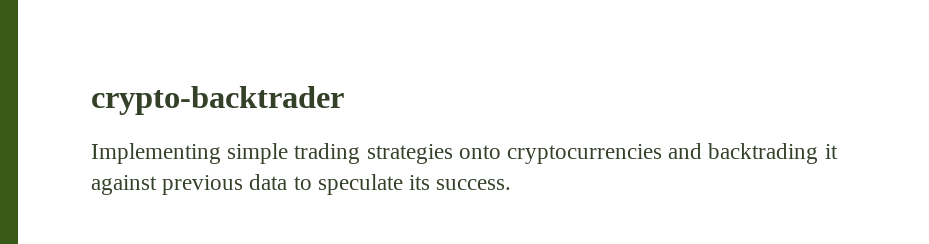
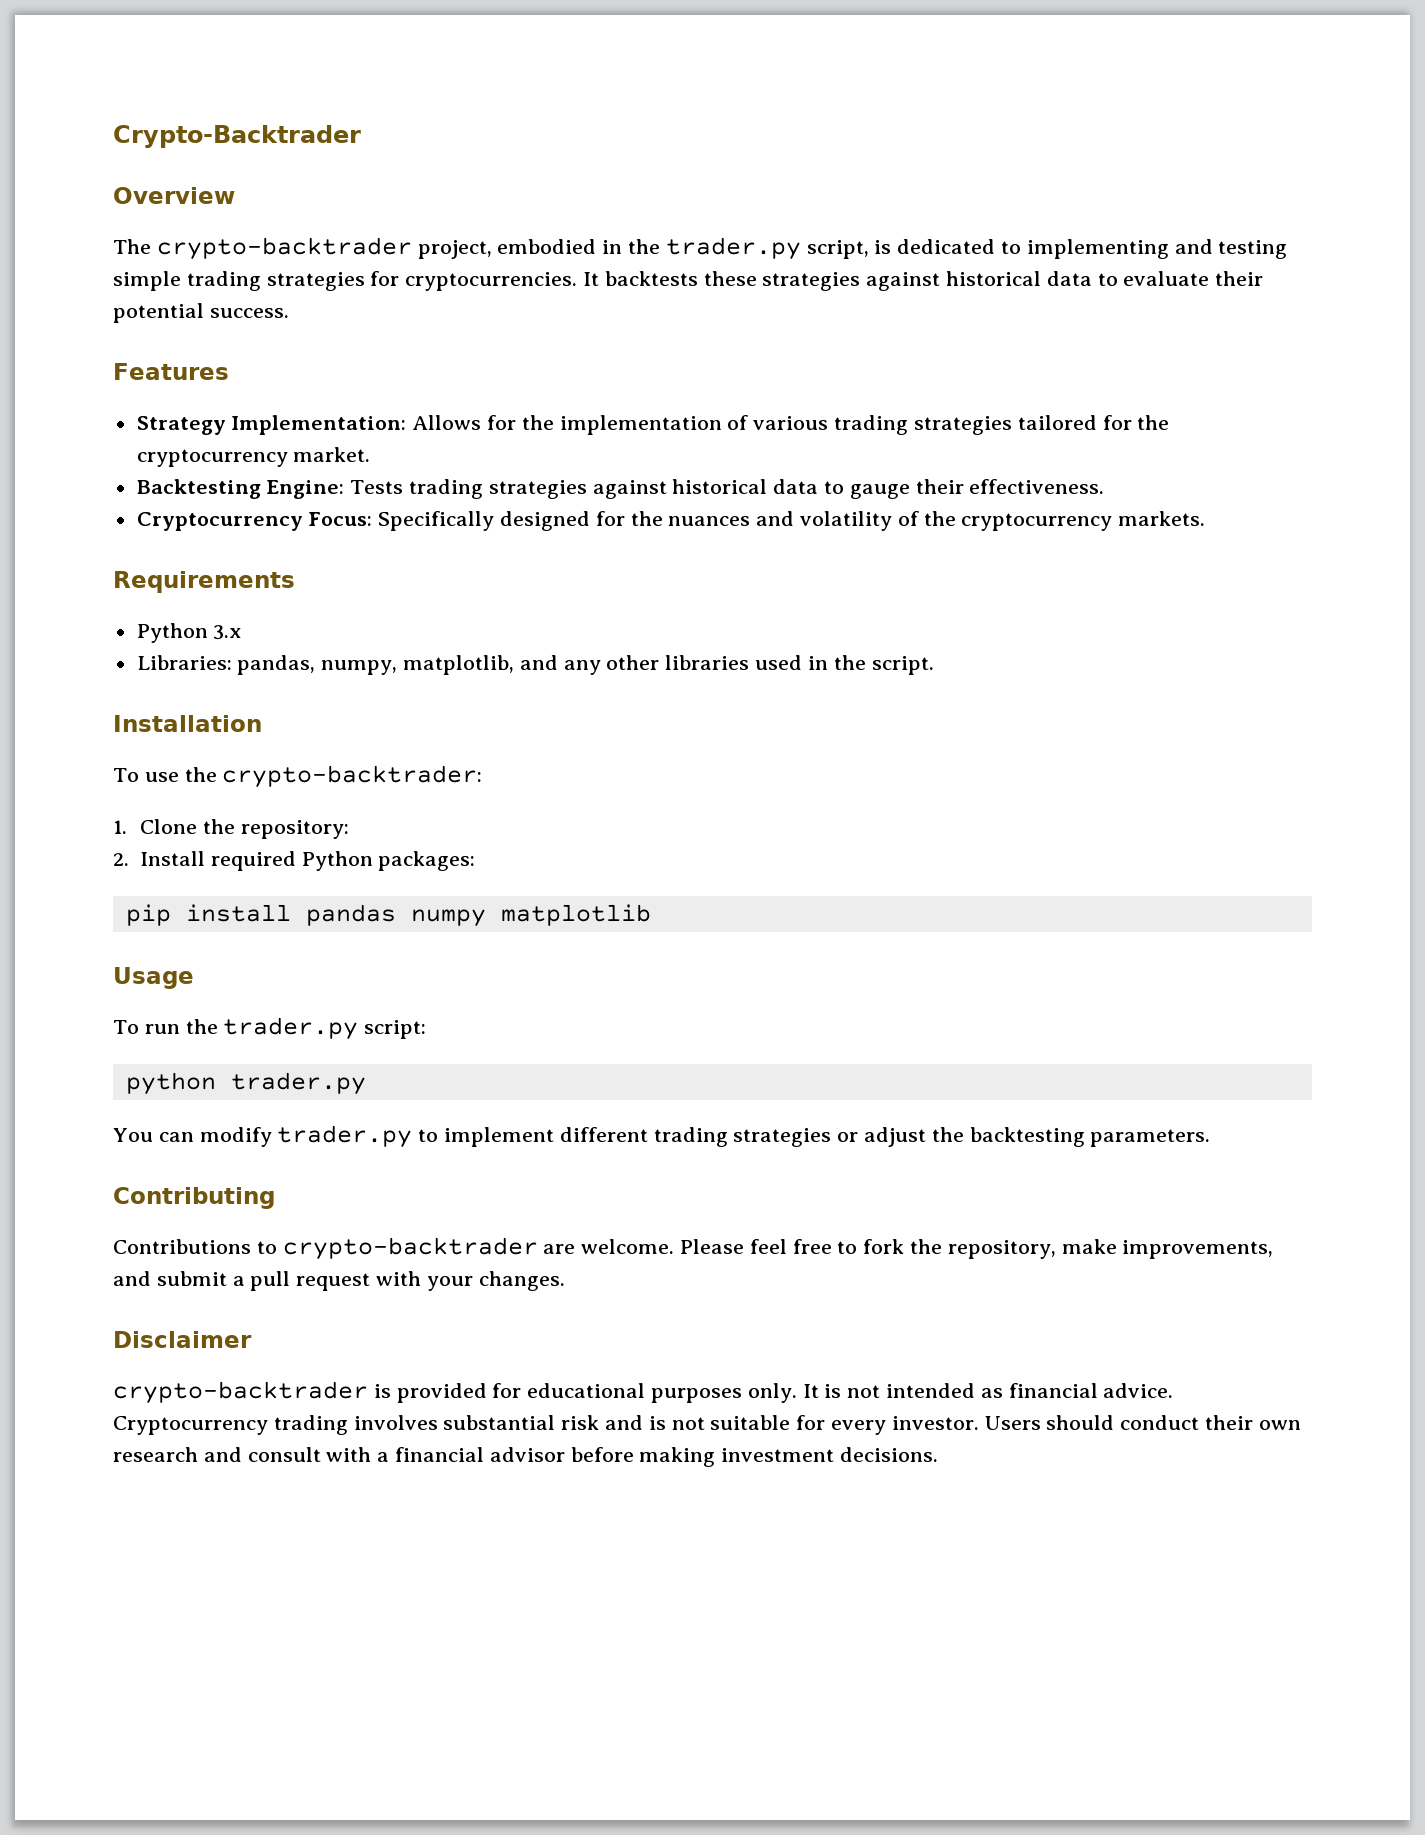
[91,86,344,115] [91,143,838,164] [91,174,512,195] crypto-backtrader // Implementing simple trading strategies onto cryptocurrencies and backtrading it against previous data to speculate its success. -> [113,125,361,148] [113,187,235,204] [113,237,1288,260] [113,271,1264,291] [113,303,289,323] [113,363,229,380] [136,415,1170,435] [136,447,371,467] [136,479,1105,499] [136,511,1206,531] [113,571,295,593] [136,623,242,643] [136,655,934,675] [113,715,262,732] [113,765,483,788] [113,819,349,839] [113,851,476,871] [125,904,651,927] [113,967,194,989] [113,1017,427,1040] [125,1072,366,1095] [113,1125,1211,1148] [113,1187,275,1209] [113,1237,1274,1260] [113,1271,565,1291] [113,1331,252,1348] [113,1381,1174,1404] [113,1415,1301,1435] [113,1447,939,1467] Crypto-Backtrader // Overview // The crypto-backtrader project, embodied in the trader.py script, is dedicated to implementing and testing simple trading strategies for cryptocurrencies. It backtests these strategies against historical data to evaluate their potential success. // Features // Strategy Implementation: Allows for the implementation of various trading strategies tailored for the cryptocurrency market. // Backtesting Engine: Tests trading strategies against historical data to gauge their effectiveness. // Cryptocurrency Focus: Specifically designed for the nuances and volatility of the cryptocurrency markets. // Requirements // Python 3.x // Libraries: pandas, numpy, matplotlib, and any other libraries used in the script. // Installation // To use the crypto-backtrader: // 1. Clone the repository: // 2. Install required Python packages: // pip install pandas numpy matplotlib // Usage // To run the trader.py script: // python trader.py // You can modify trader.py to implement different trading strategies or adjust the backtesting parameters. // Contributing // Contributions to crypto-backtrader are welcome. Please feel free to fork the repository, make improvements, and submit a pull request with your changes. // Disclaimer // crypto-backtrader is provided for educational purposes only. It is not intended as financial advice. Cryptocurrency trading involves substantial risk and is not suitable for every investor. Users should conduct their own research and consult with a financial advisor before making investment decisions.

